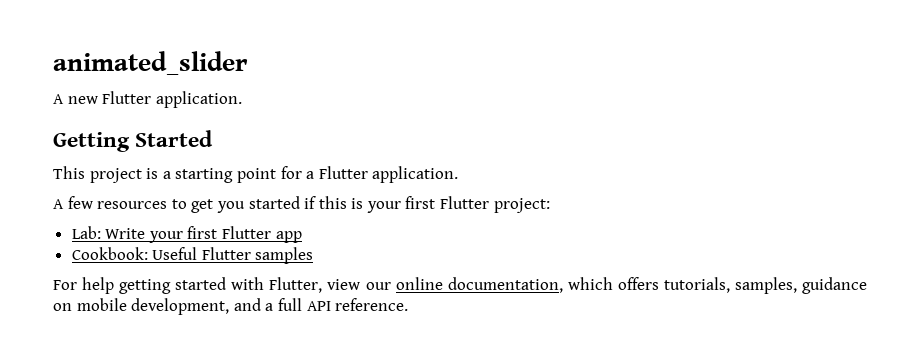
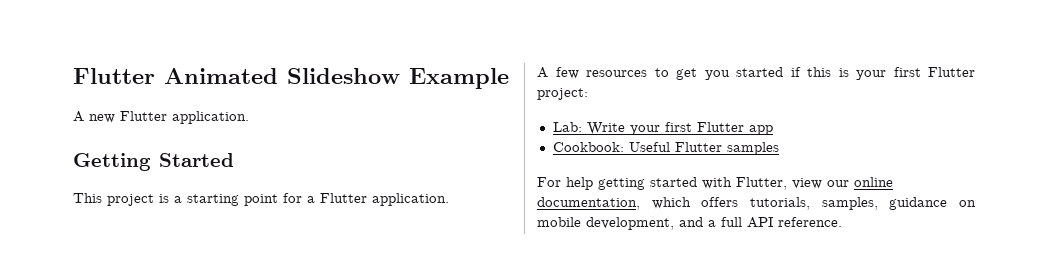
[53,51,248,75] animated_slider -> [73,68,509,89] Flutter Animated Slideshow Example

